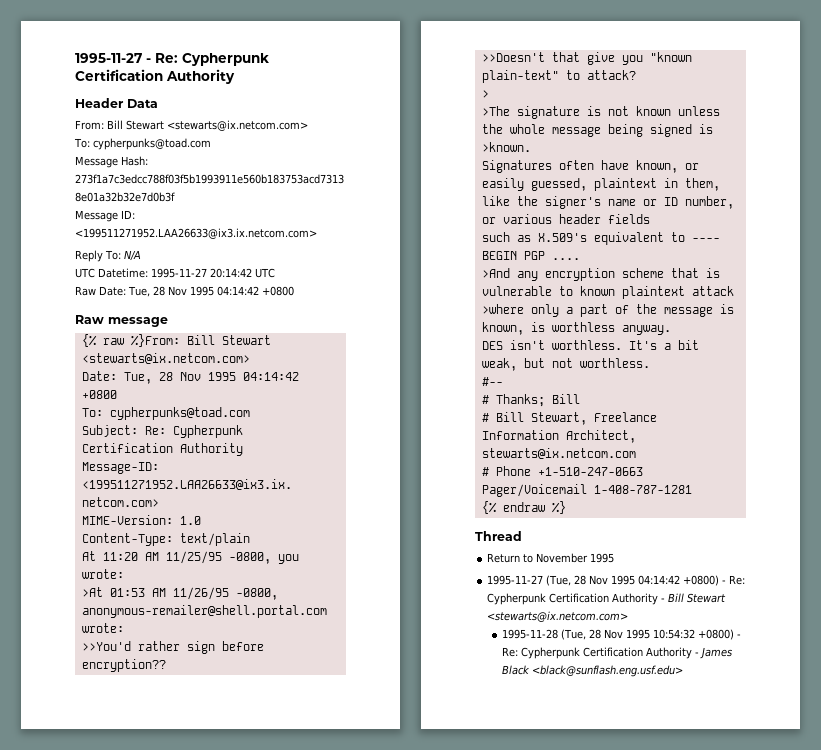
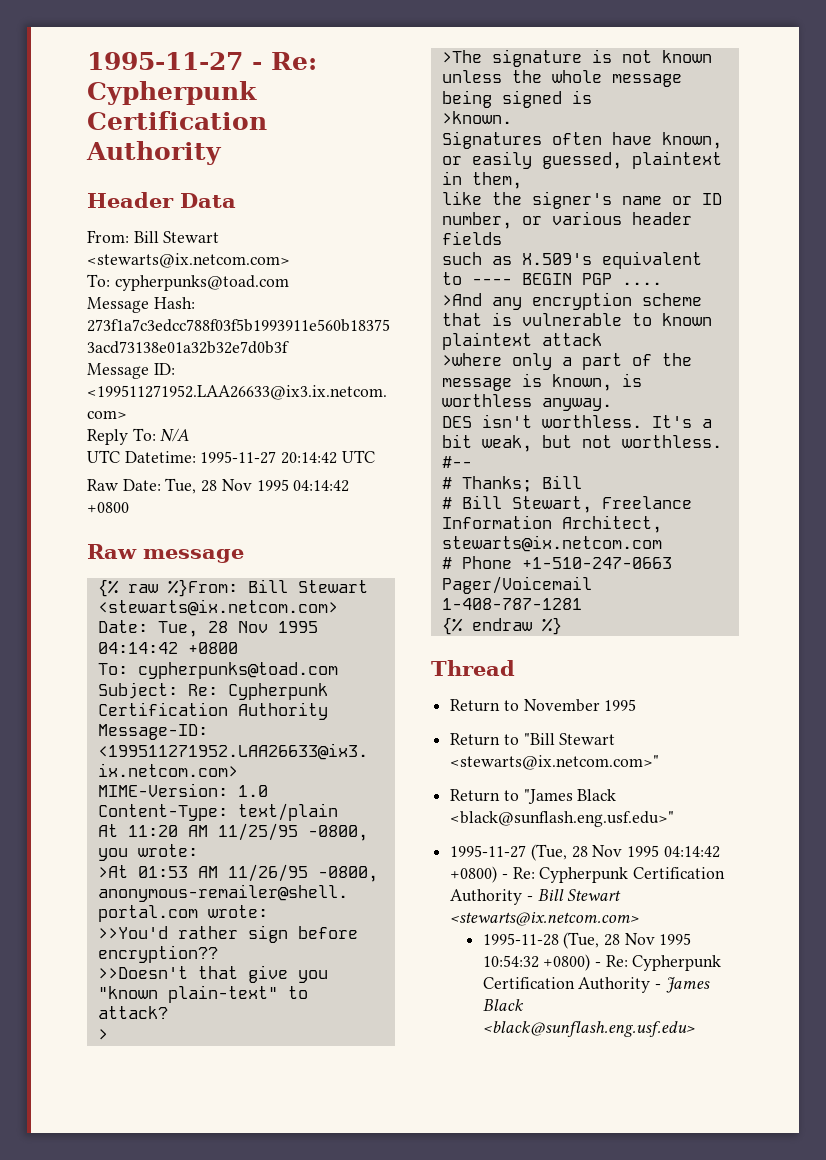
(615, 558) none -> [450,733,616,746] [450,755,660,770] [450,789,617,804] [450,811,675,827] // Return to "Bill Stewart <stewarts@ix.netcom.com>" // Return to "James Black <black@sunflash.eng.usf.edu>"

